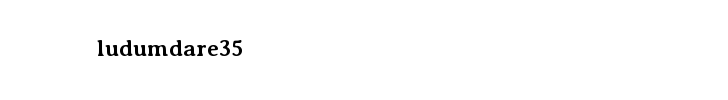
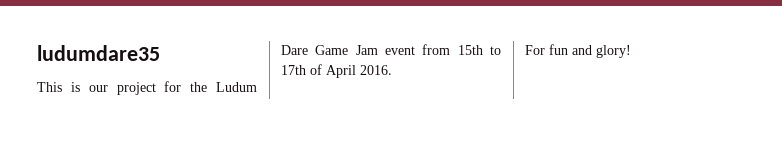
(243, 48) none -> [37,81,257,95] [281,44,501,55] [281,64,392,78] [525,44,631,58] // This is our project for the Ludum Dare Game Jam event from 15th to 17th of April 2016. // For fun and glory!

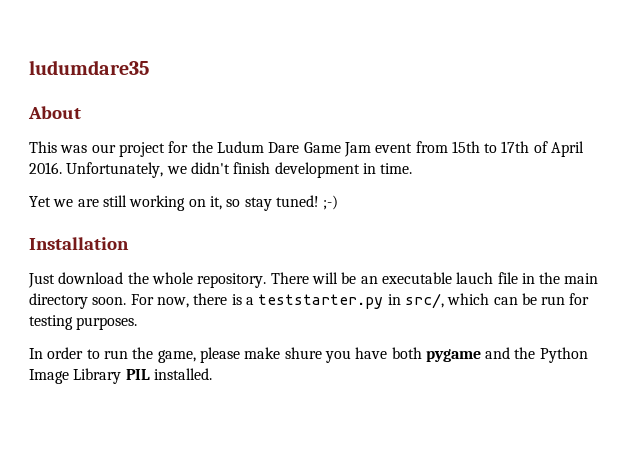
(160, 53) none -> [28,106,81,119] // About
[70,82,80,92] is -> [60,145,88,153] was
[525,44,631,58] // For fun and glory! -> [66,162,413,178] [29,195,339,211] [29,237,129,250] [28,272,599,288] [29,293,590,309] [29,315,138,330] [29,347,588,363] [29,368,212,384] Unfortunately, we didn't finish development in time. // Yet we are still working on it, so stay tuned! ;-) // Installation // Just download the whole repository. There will be an executable lauch file in the main directory soon. For now, there is a teststarter.py in src/, which can be run for testing purposes. // In order to run the game, please make shure you have both pygame and the Python Image Library PIL installed.

